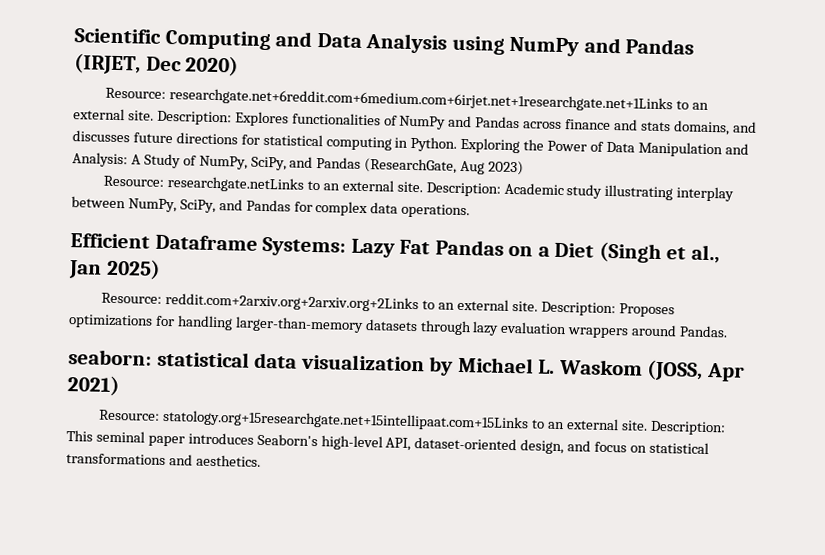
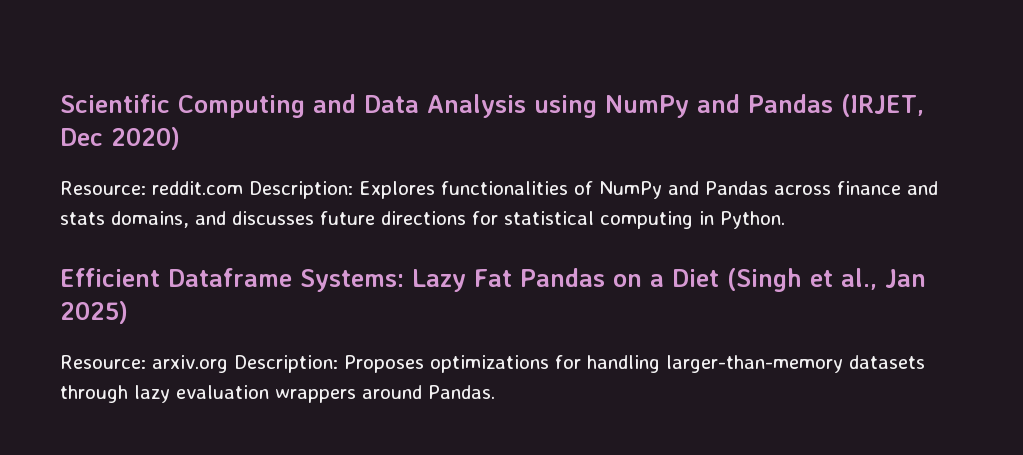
[169,88,709,113] [73,108,154,121] researchgate.net+6reddit.com+6medium.com+6irjet.net+1researchgate.net+1Links to an external site. -> [152,181,243,195] reddit.com
[460,137,749,158] [72,152,525,176] [103,175,735,202] [71,196,471,219] Exploring the Power of Data Manipulation and Analysis: A Study of NumPy, SciPy, and Pandas (ResearchGate, Aug 2023) // Resource: researchgate.netLinks to an external site. Description: Academic study illustrating interplay between NumPy, SciPy, and Pandas for complex data operations. -> (785, 220) none
[165,293,538,313] reddit.com+2arxiv.org+2arxiv.org+2Links to an external site. -> [152,355,228,373] arxiv.org
[68,349,745,382] [67,375,120,397] [99,409,726,436] [66,430,709,455] [66,453,261,467] // seaborn: statistical data visualization by Michael L. Waskom (JOSS, Apr 2021) // Resource: statology.org+15researchgate.net+15intellipaat.com+15Links to an external site. Description: This seminal paper introduces Seaborn's high-level API, dataset-oriented design, and focus on statistical transformations and aesthetics. -> (495, 392) none

